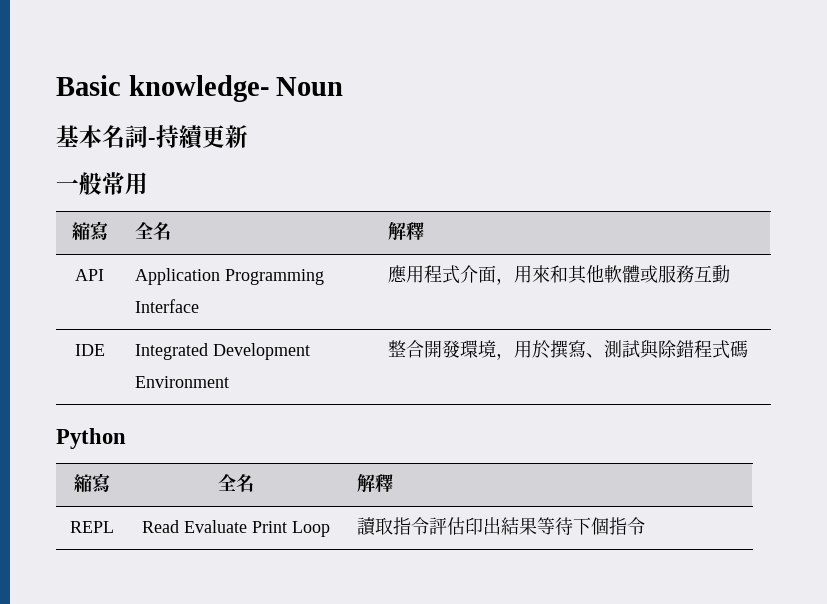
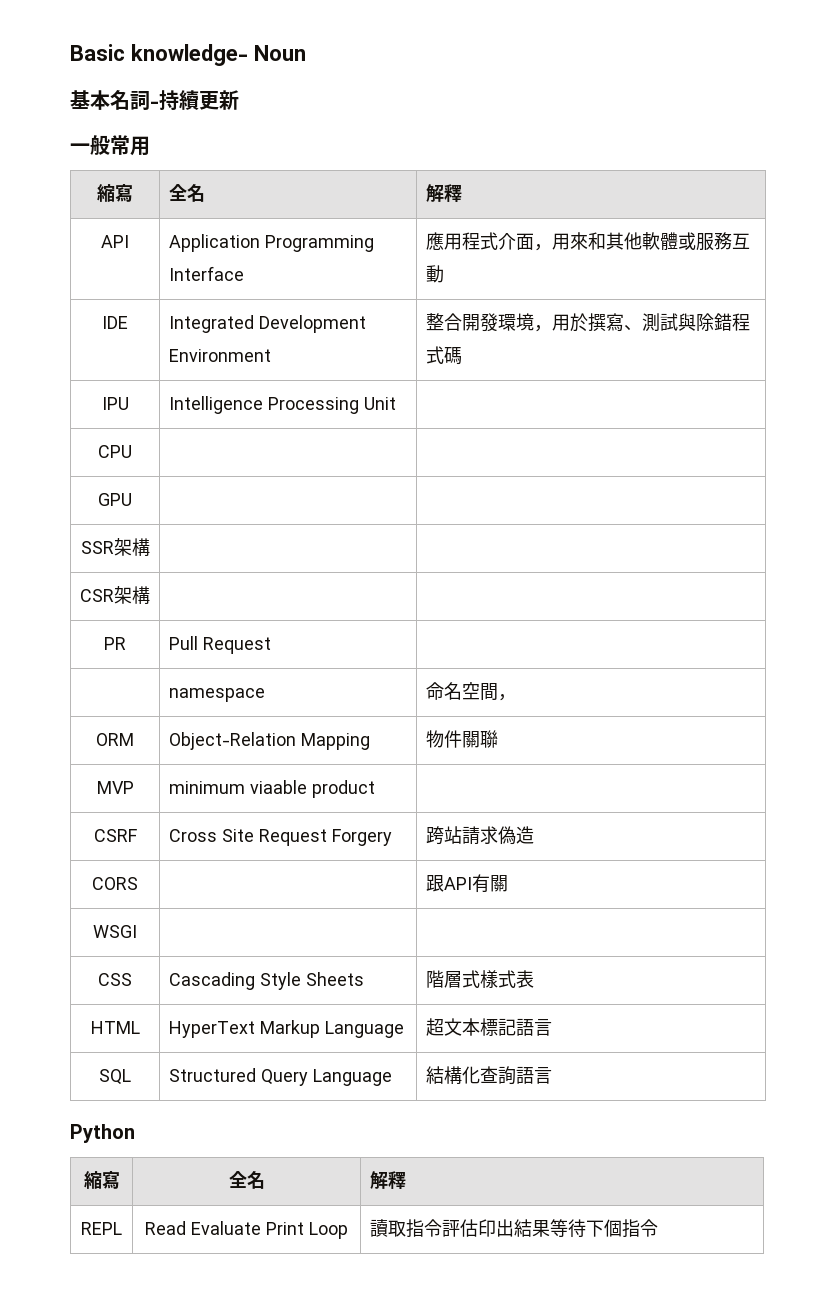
(748, 349) none -> [101,397,129,410] [168,396,396,414] [98,445,132,458] [98,493,132,506] [80,538,150,556] [80,586,150,604] [104,637,126,650] [168,636,271,654] [168,688,265,702] [425,682,516,701] [96,733,134,746] [168,732,370,750] [425,730,498,748] [96,781,134,794] [168,780,375,798] [93,829,137,842] [168,829,392,846] [425,826,534,845] [92,877,138,890] [425,874,508,893] [93,925,137,938] [98,973,132,986] [168,972,364,990] [425,970,534,988] [90,1021,140,1034] [168,1020,404,1038] [425,1018,552,1036] [99,1069,131,1085] [168,1068,392,1086] [425,1066,552,1085] // IPU | Intelligence Processing Unit | // CPU | | // GPU | | // SSR架構 | | // CSR架構 | | // PR | Pull Request | // | namespace | 命名空間， // ORM | Object-Relation Mapping | 物件關聯 // MVP | minimum viaable product | // CSRF | Cross Site Request Forgery | 跨站請求偽造 // CORS | | 跟API有關 // WSGI | | // CSS | Cascading Style Sheets | 階層式樣式表 // HTML | HyperText Markup Language | 超文本標記語言 // SQL | Structured Query Language | 結構化查詢語言

